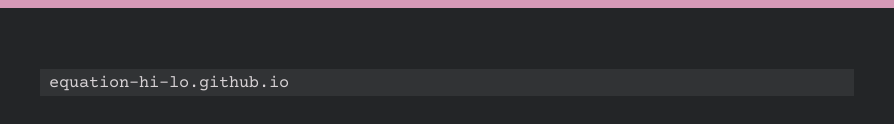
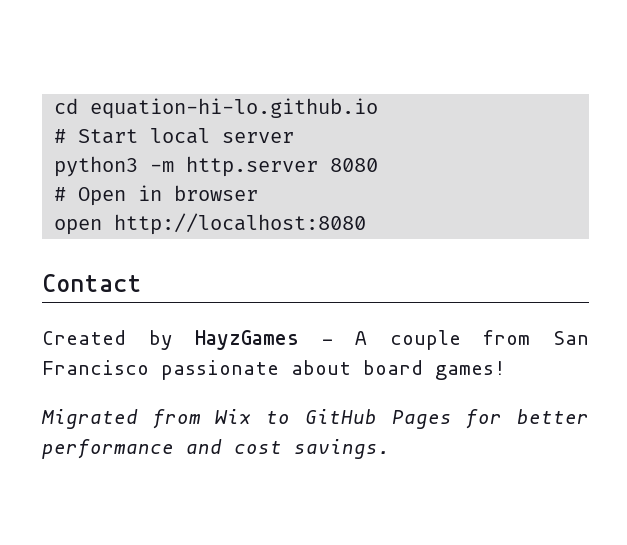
(49, 83) none -> [54,98,79,114] cd
(289, 83) none -> [54,128,295,144] [54,156,379,177] [54,185,259,206] [54,213,367,235] [42,274,142,292] [42,330,589,350] [42,360,506,380] [41,409,589,429] [42,439,390,459] // # Start local server // python3 -m http.server 8080 // # Open in browser // open http://localhost:8080 // Contact // Created by HayzGames - A couple from San Francisco passionate about board games! // Migrated from Wix to GitHub Pages for better performance and cost savings.

